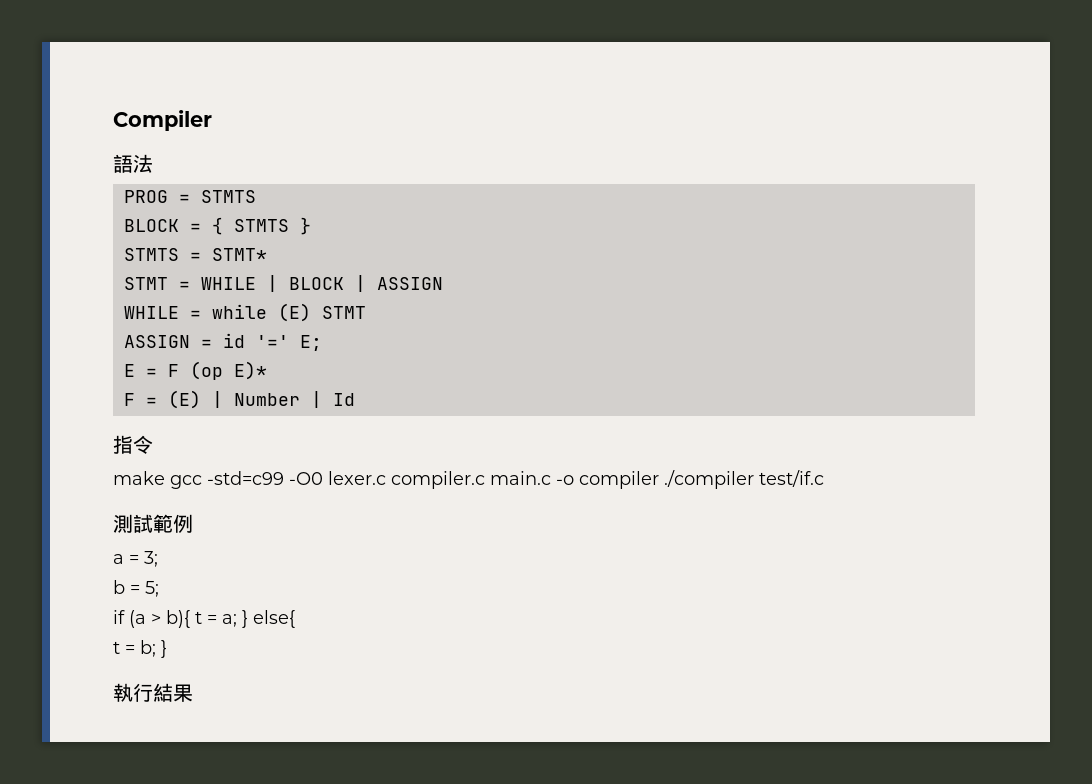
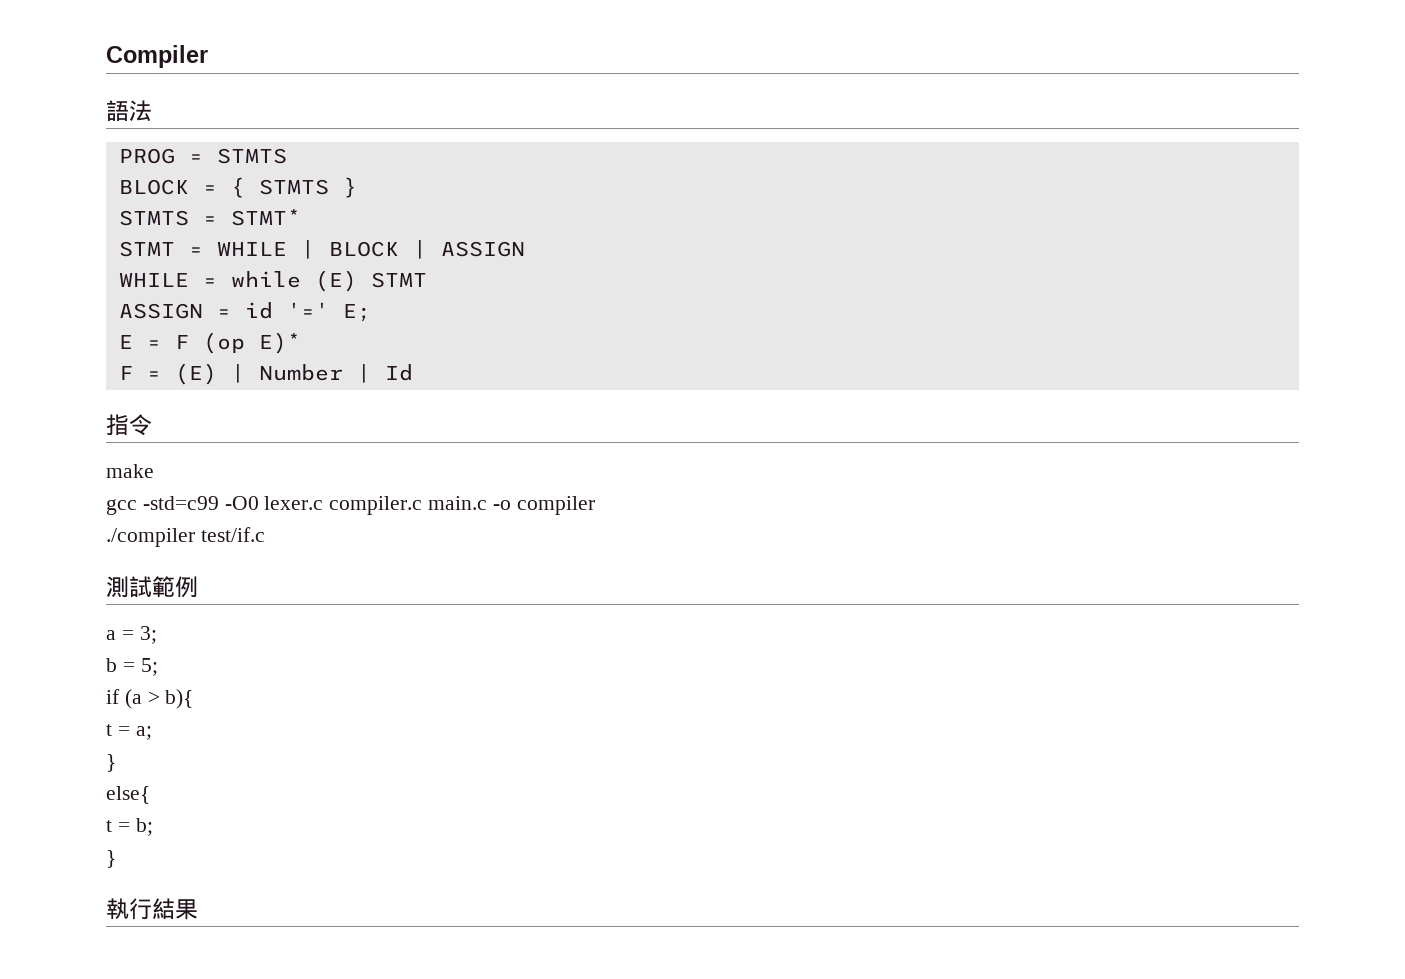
(165, 478) none -> (154, 471) //
(659, 480) none -> (595, 505) //
(190, 619) none -> (194, 699) //
[242,610,248,628] } -> [106,754,116,772] // } //
(156, 648) none -> (153, 827) //

